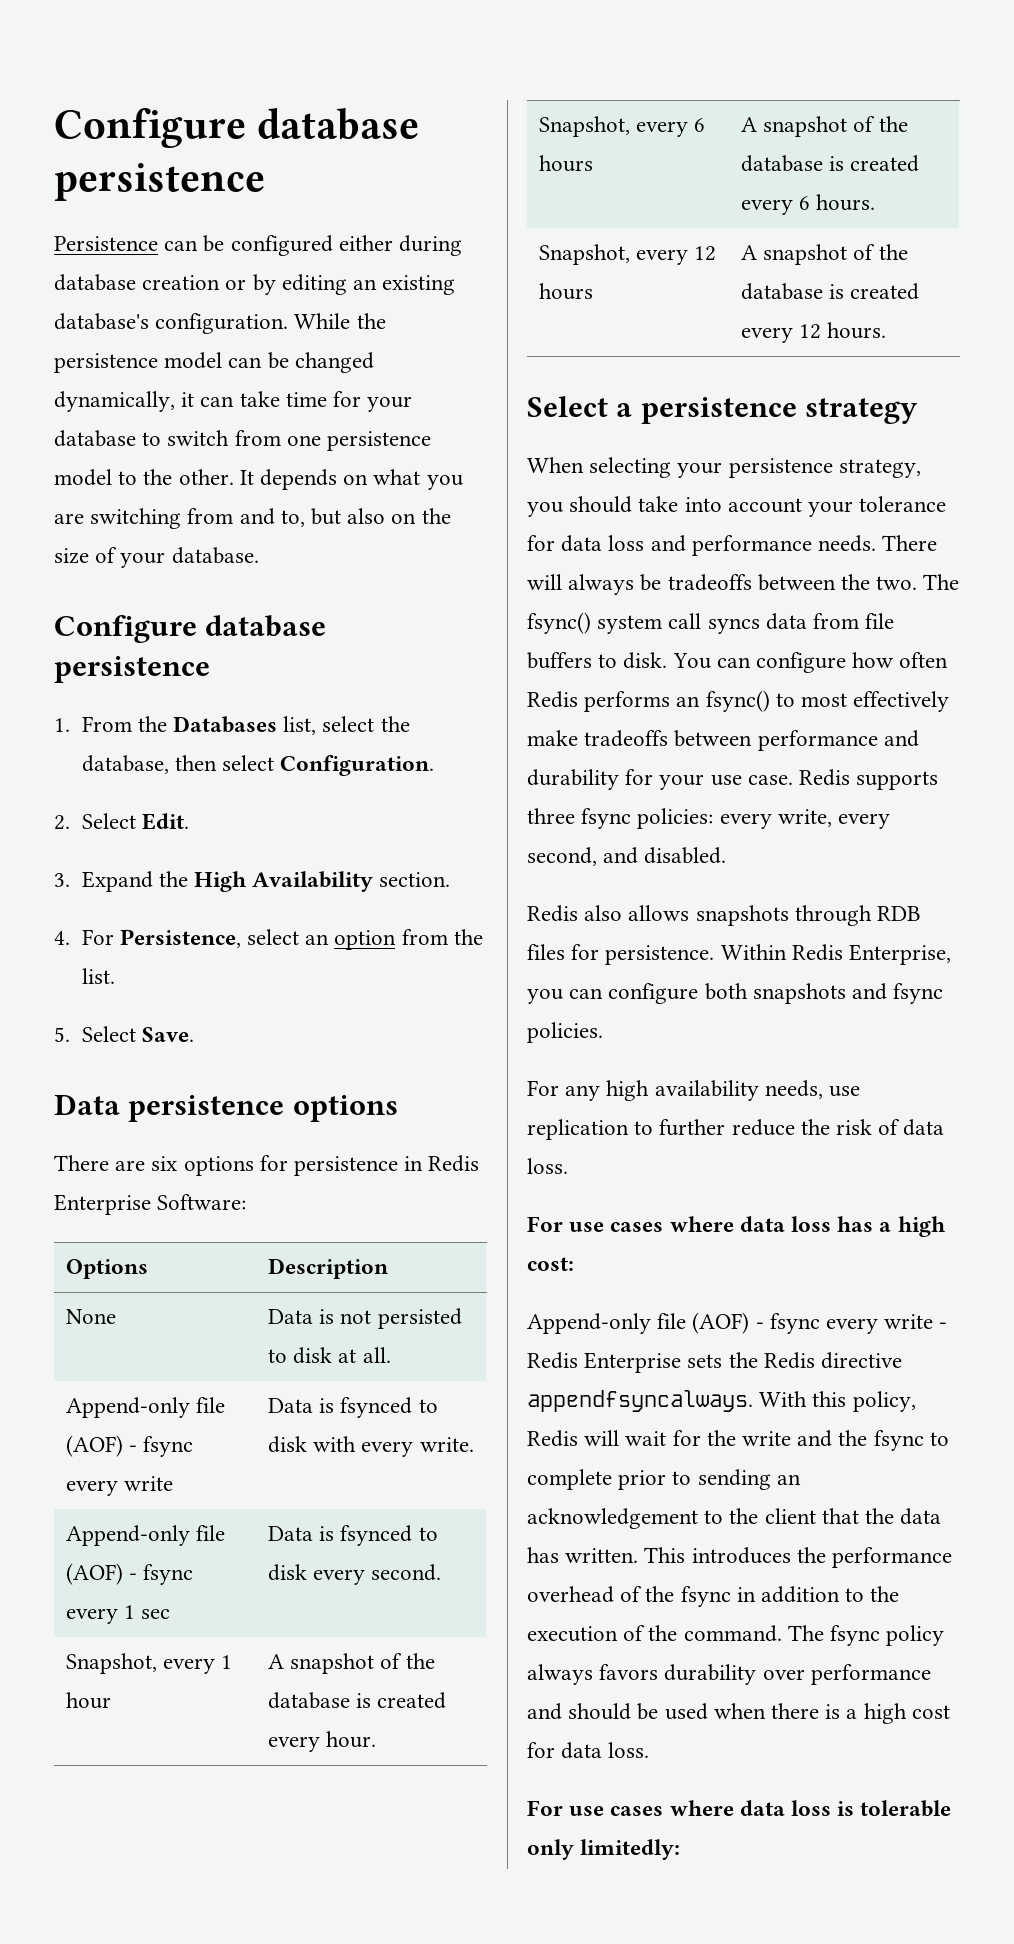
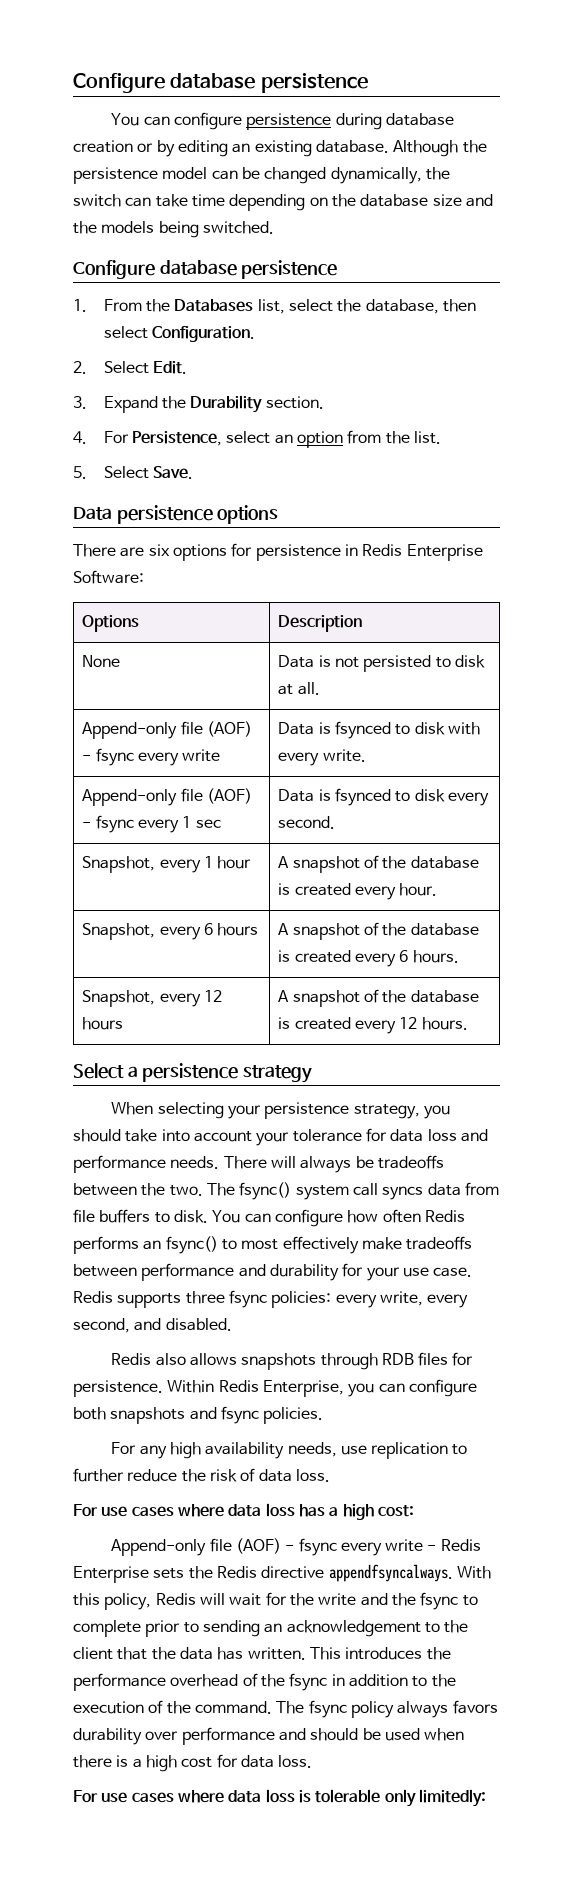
[54,108,420,148] [54,163,265,201] [54,235,393,256] Configure database persistence // Persistence can be configured either -> [73,73,368,93] [111,112,332,130] Configure database persistence // You can configure persistence
[54,313,351,334] database's configuration. While -> [315,140,459,157] database. Although
[181,392,195,407] it -> [425,167,450,180] [73,194,121,207] the switch
[333,391,413,412] [54,430,432,451] [54,469,463,490] [54,508,451,529] [54,547,259,568] for your database to switch from one persistence model to the other. It depends on what you are switching from and to, but also on the size of your database. -> [229,194,493,211] [73,221,274,238] depending on the database size and the models being switched.
[193,871,374,892] High Availability -> [190,395,263,413] Durability

